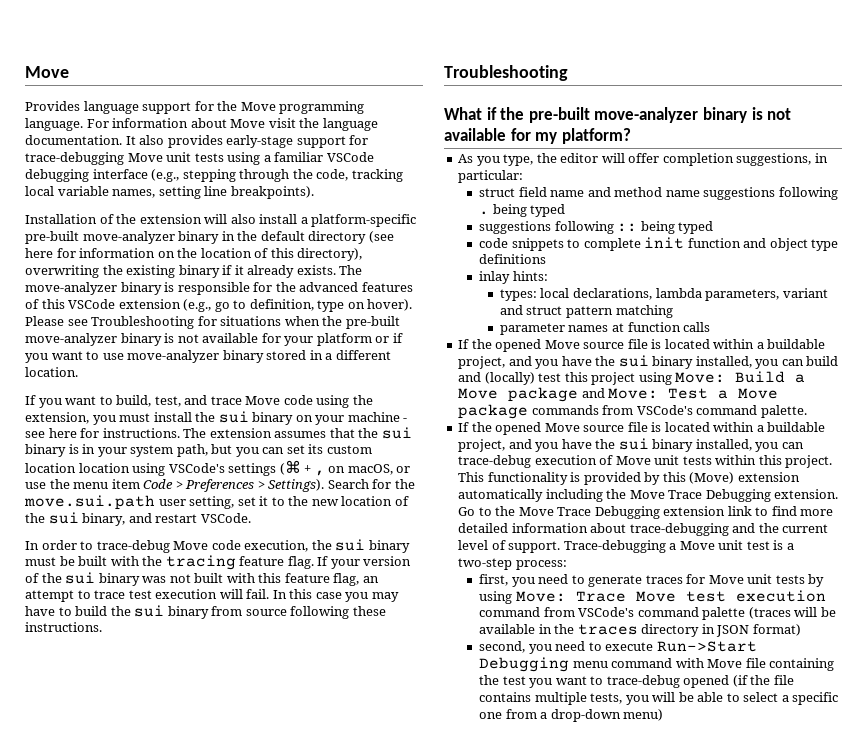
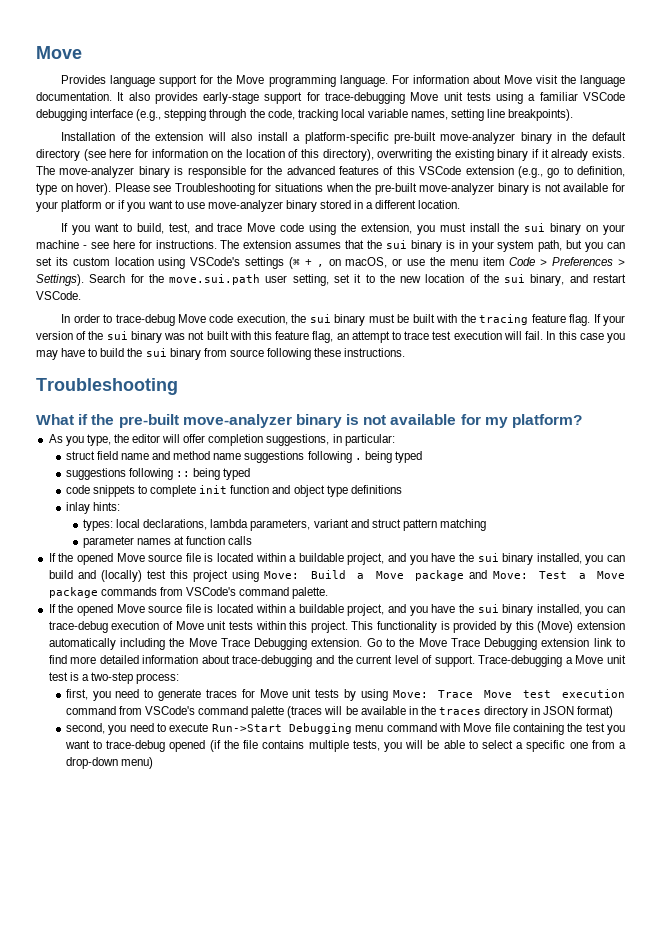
[78,463,130,473] location -> (154, 261) none

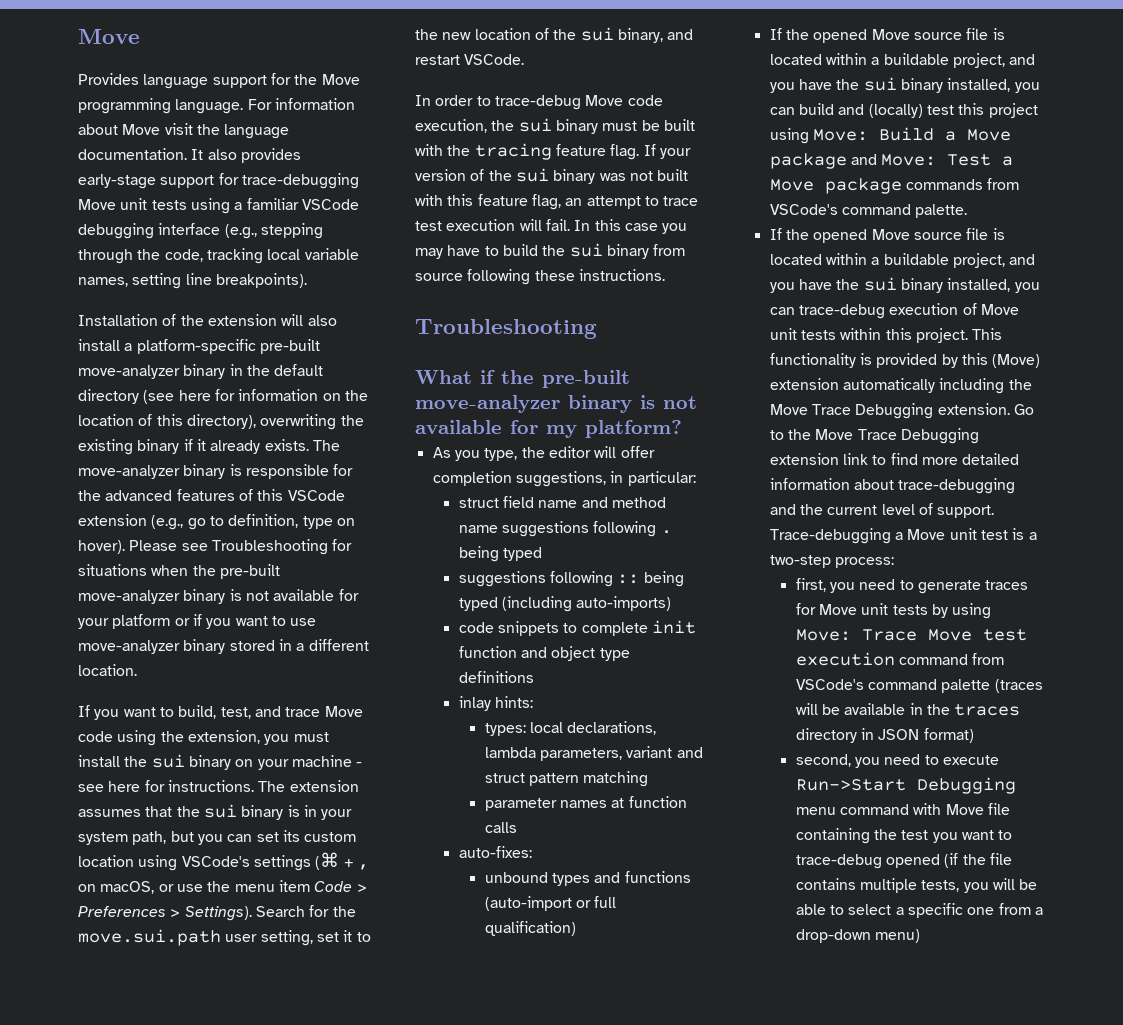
(251, 474) none -> [501,596,672,612] (including auto-imports)
(253, 540) none -> [458,846,532,858] [484,871,691,886] [484,896,617,911] [484,921,576,936] // auto-fixes: // unbound types and functions (auto-import or full qualification)

